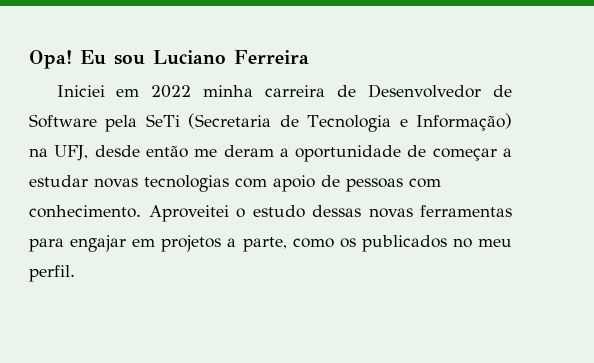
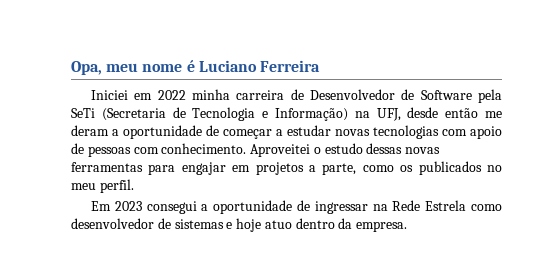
[29,50,145,69] Opa! Eu sou -> [71,60,195,75] Opa, meu nome é
(75, 273) none -> [90,200,502,214] [71,218,408,232] // Em 2023 consegui a oportunidade de ingressar na Rede Estrela como desenvolvedor de sistemas e hoje atuo dentro da empresa.

